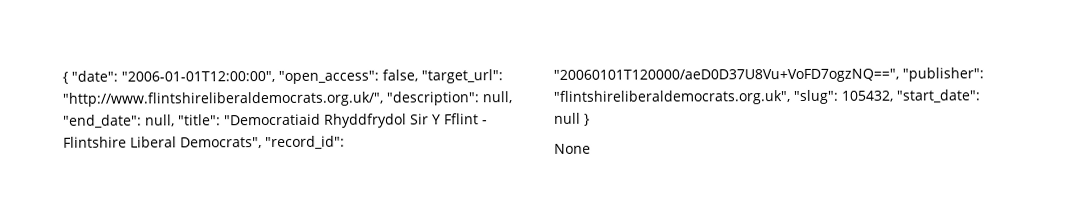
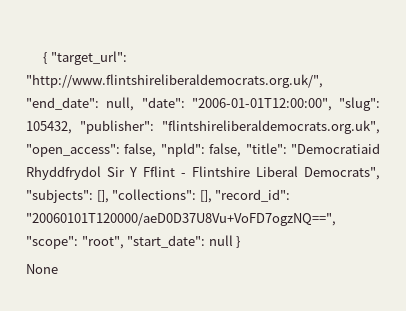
[71,69,503,84] [62,91,512,107] [63,114,175,128] "date": "2006-01-01T12:00:00", "open_access": false, "target_url": "http://www.flintshireliberaldemocrats.org.uk/", "description": null, "end_date": null, -> [50,51,127,65] [26,74,323,88] [26,97,380,111] [26,120,380,134] [26,143,242,157] "target_url": "http://www.flintshireliberaldemocrats.org.uk/", "end_date": null, "date": "2006-01-01T12:00:00", "slug": 105432, "publisher": "flintshireliberaldemocrats.org.uk", "open_access": false, "npld": false,
[265,135,345,150] [553,67,984,83] [553,89,893,105] "record_id": "20060101T120000/aeD0D37U8Vu+VoFD7ogzNQ==", "publisher": "flintshireliberaldemocrats.org.uk", "slug": 105432, -> [26,189,291,203] [26,213,336,226] [26,236,124,249] "subjects": [], "collections": [], "record_id": "20060101T120000/aeD0D37U8Vu+VoFD7ogzNQ==", "scope": "root",

